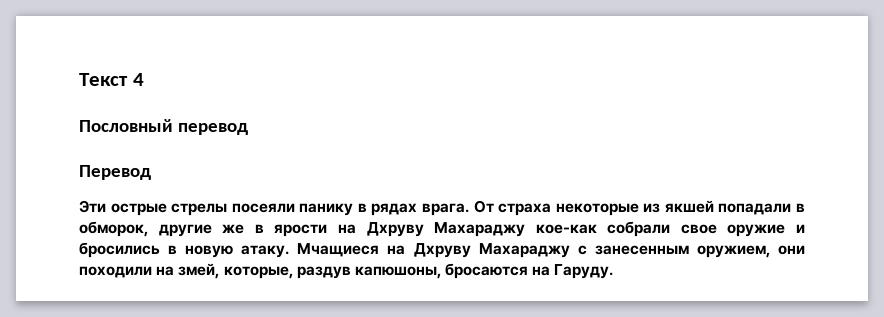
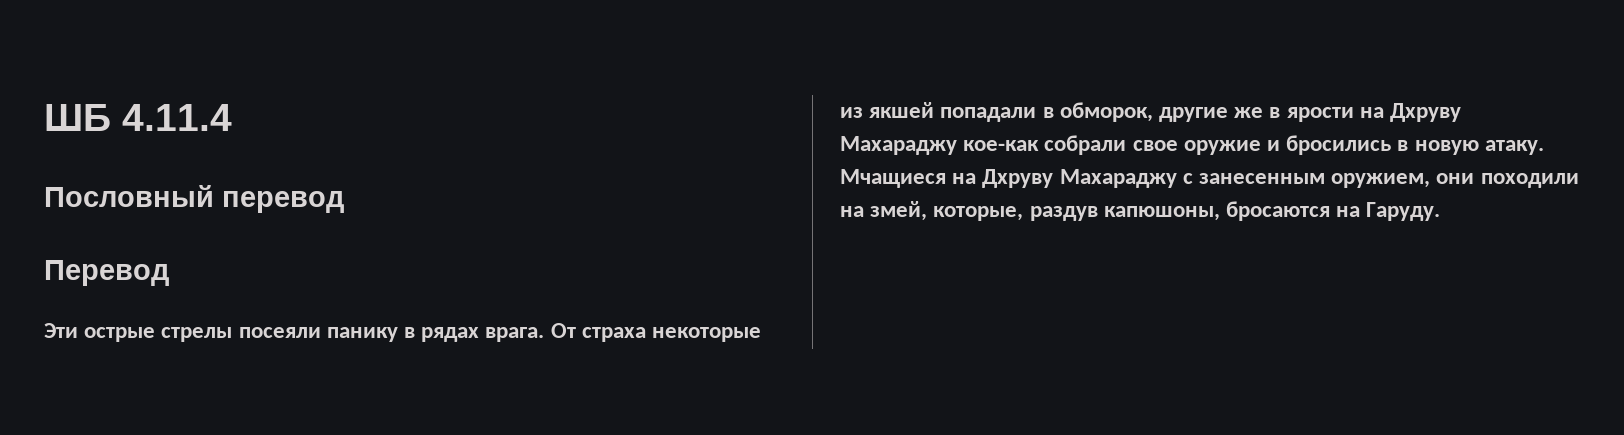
[79,73,144,86] Текст 4 -> [44,104,232,131] ШБ 4.11.4

